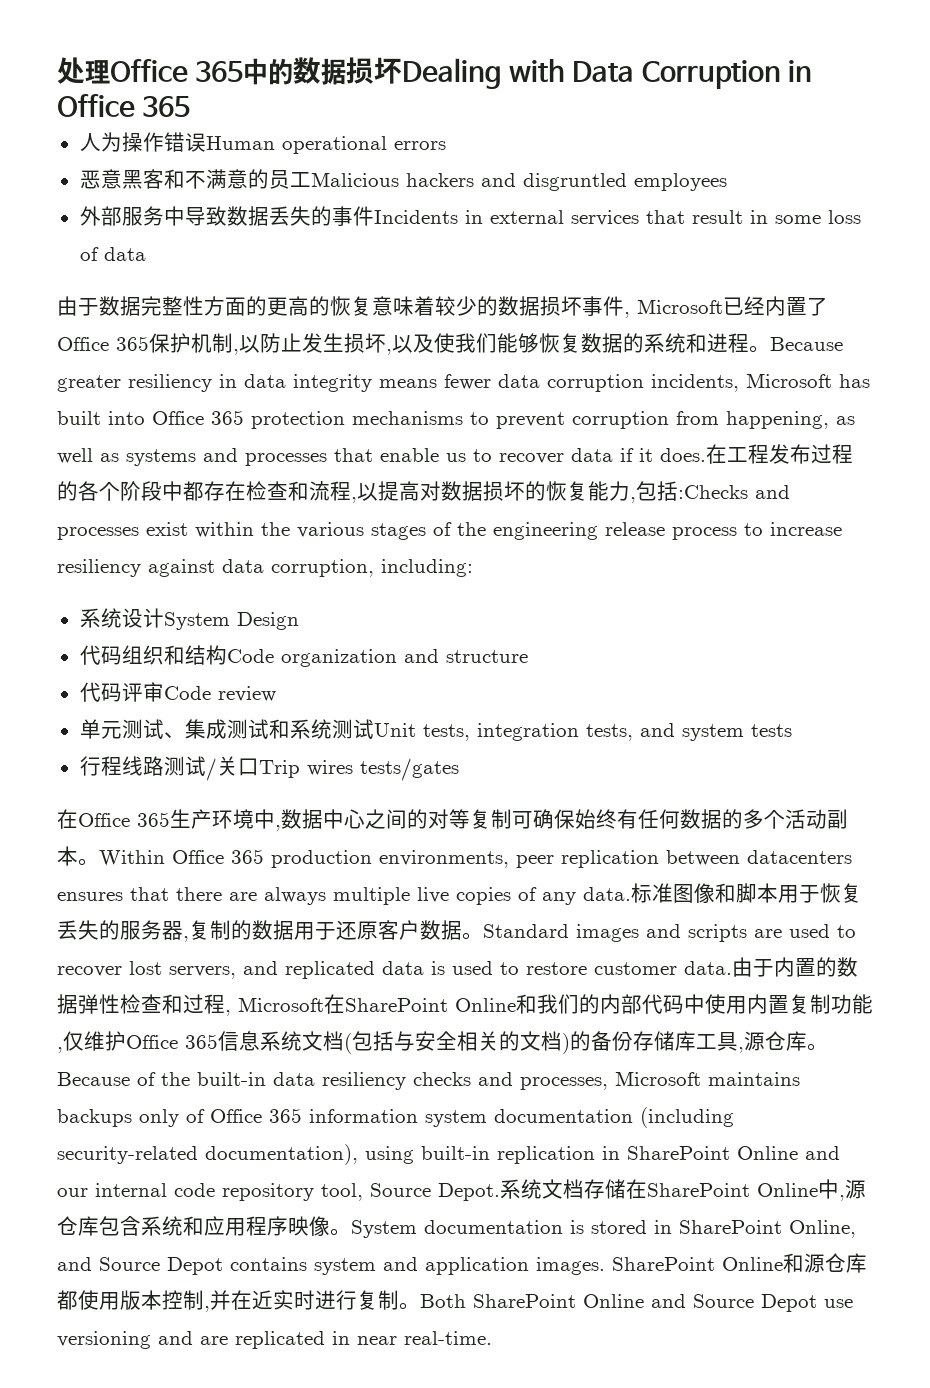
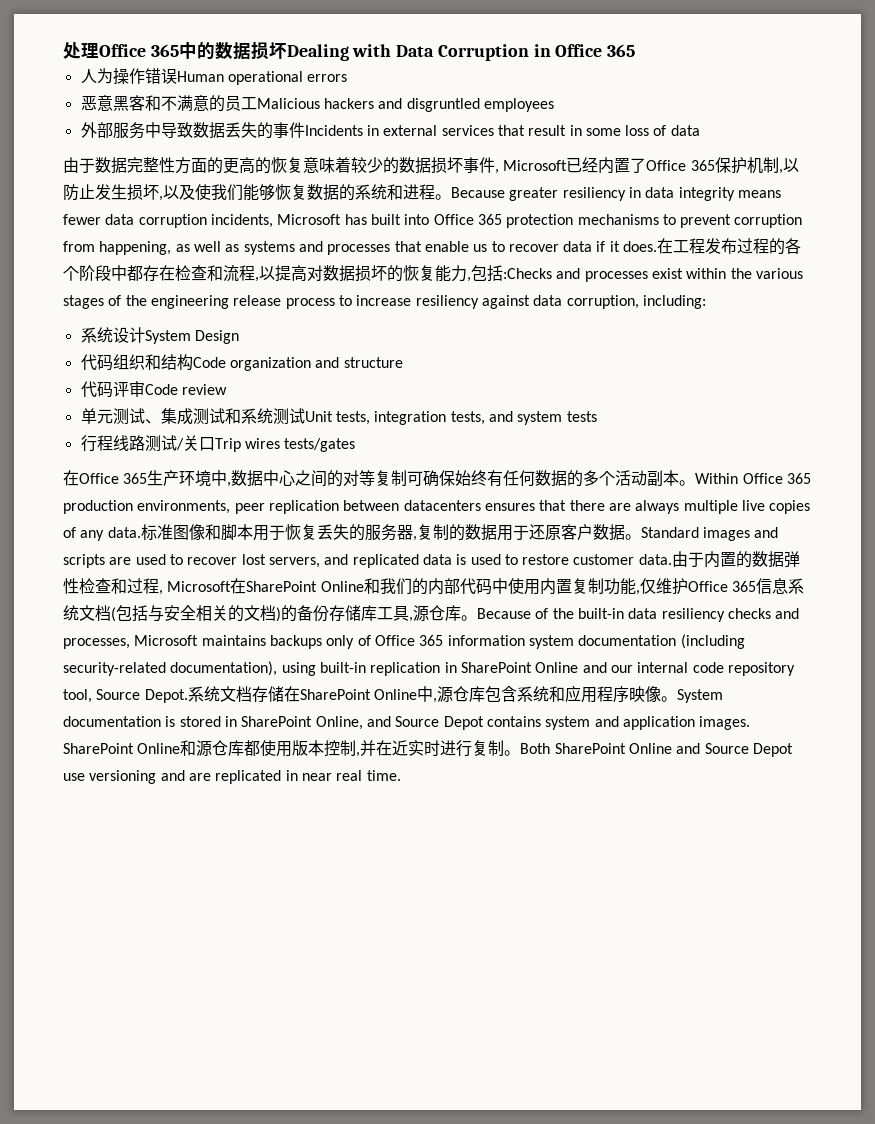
[404,1331,492,1345] real-time. -> [336,770,401,781] real time.

